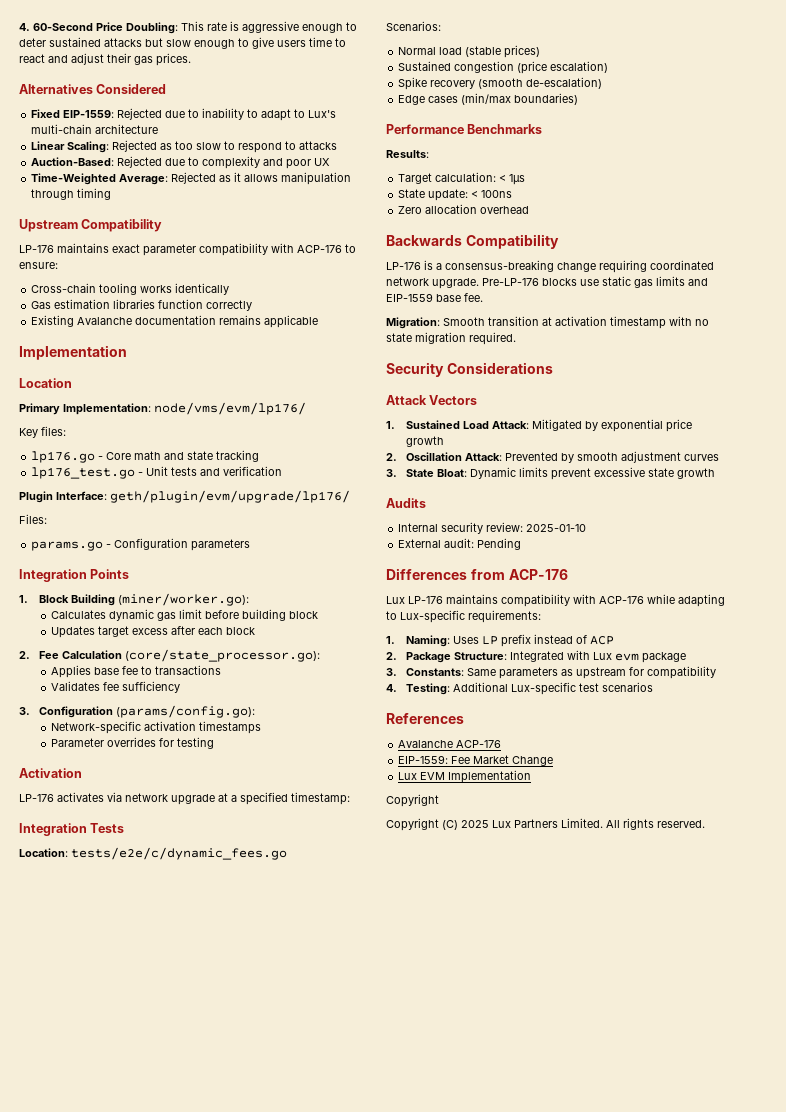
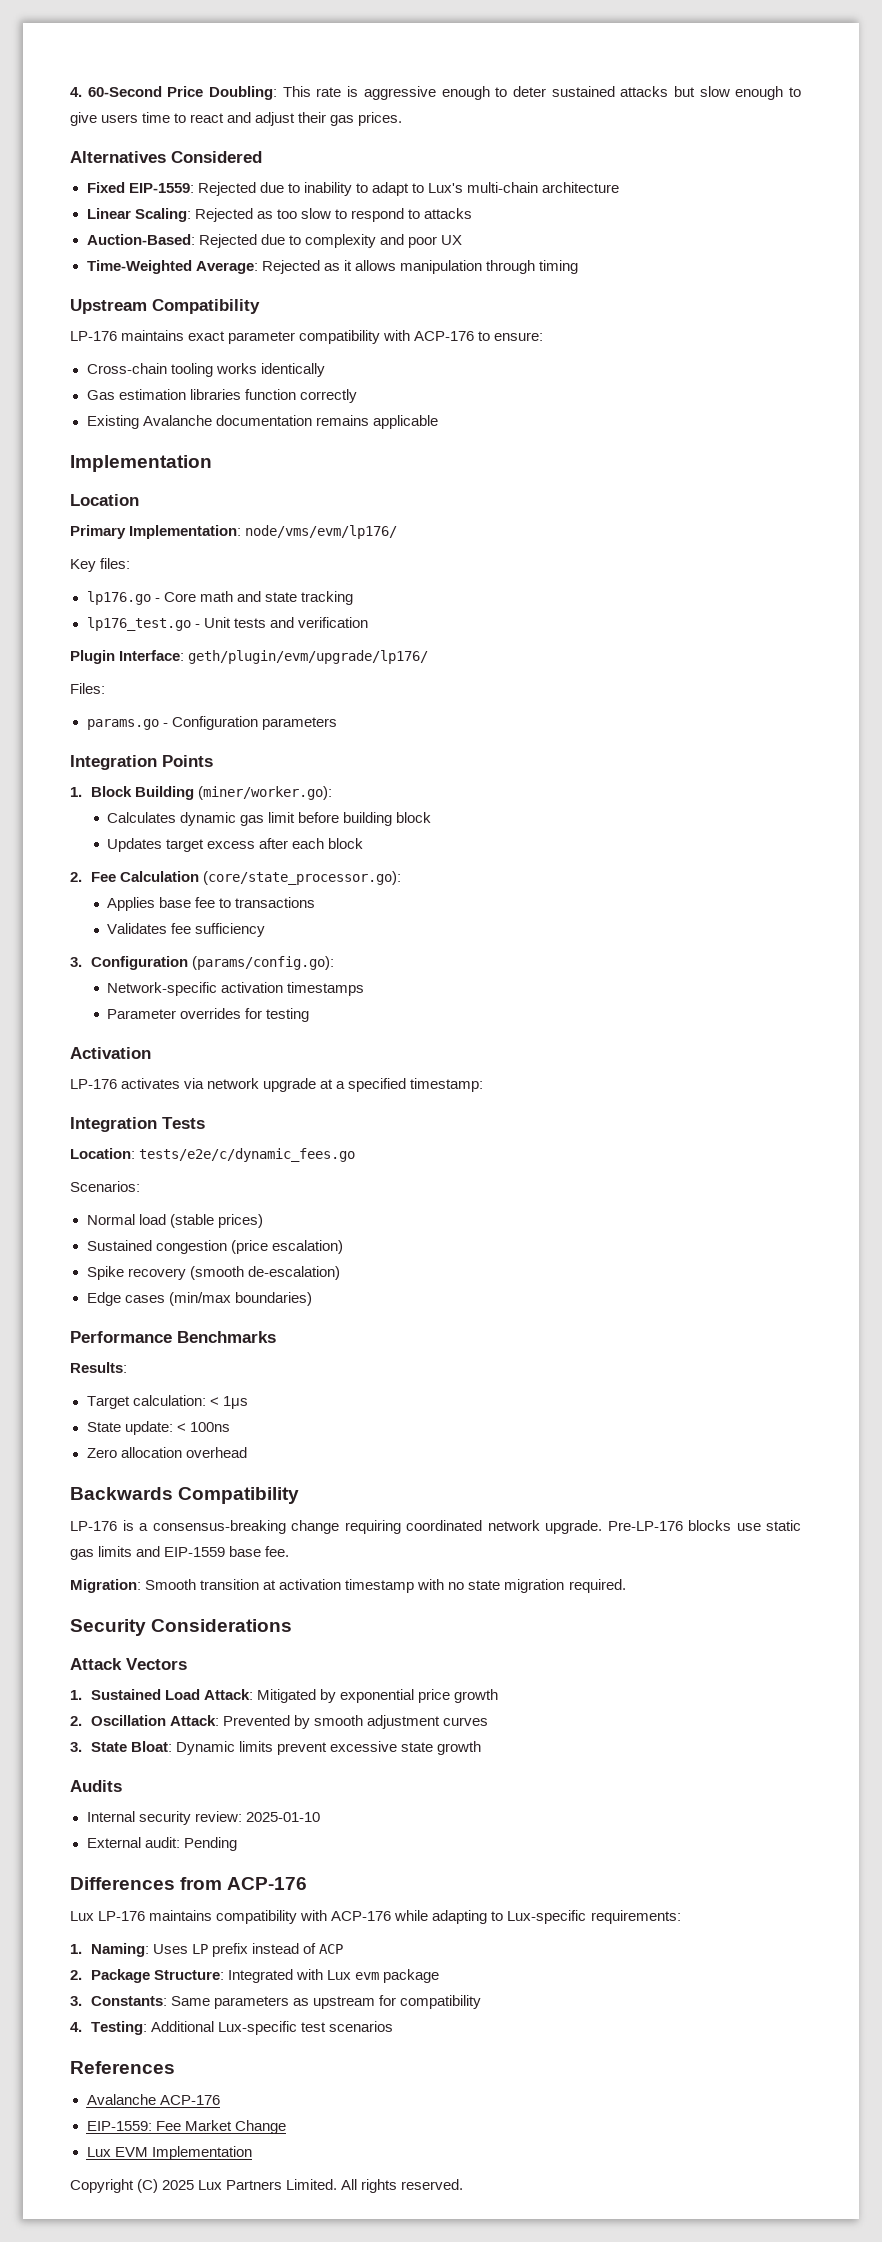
[386,818,439,831] // Copyright -> (134, 2186) none

